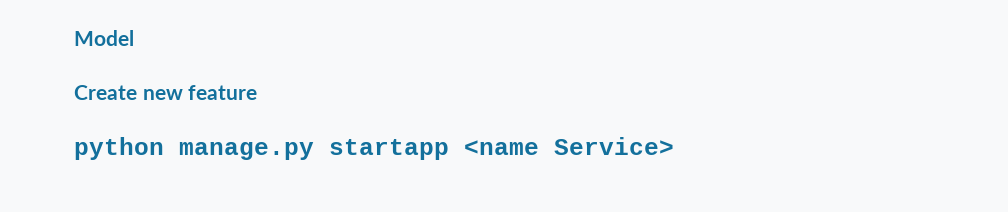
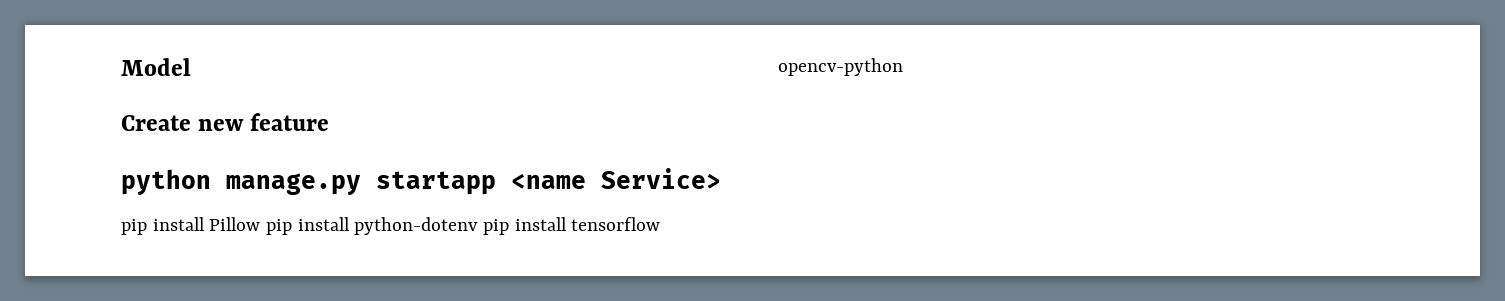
(674, 146) none -> [121,217,661,235] [778,58,903,76] // pip install Pillow pip install python-dotenv pip install tensorflow opencv-python

